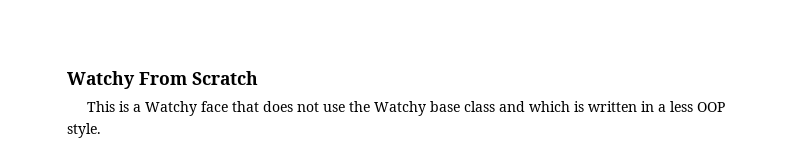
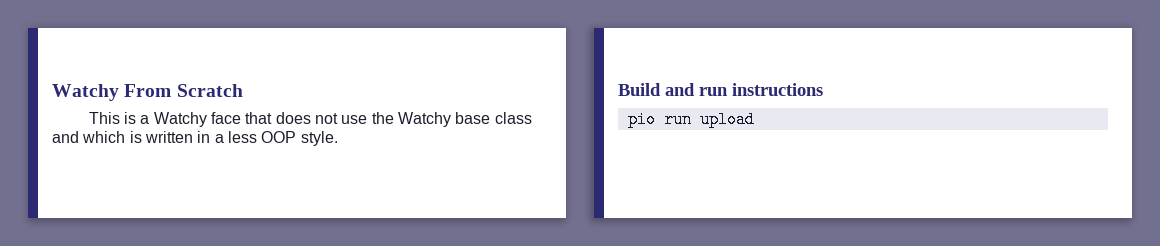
(101, 130) none -> [618,83,823,96] [627,111,755,128] // Build and run instructions // pio run upload

